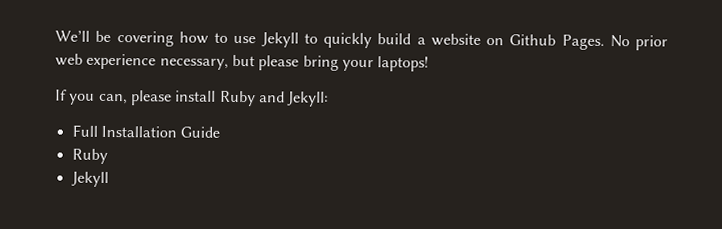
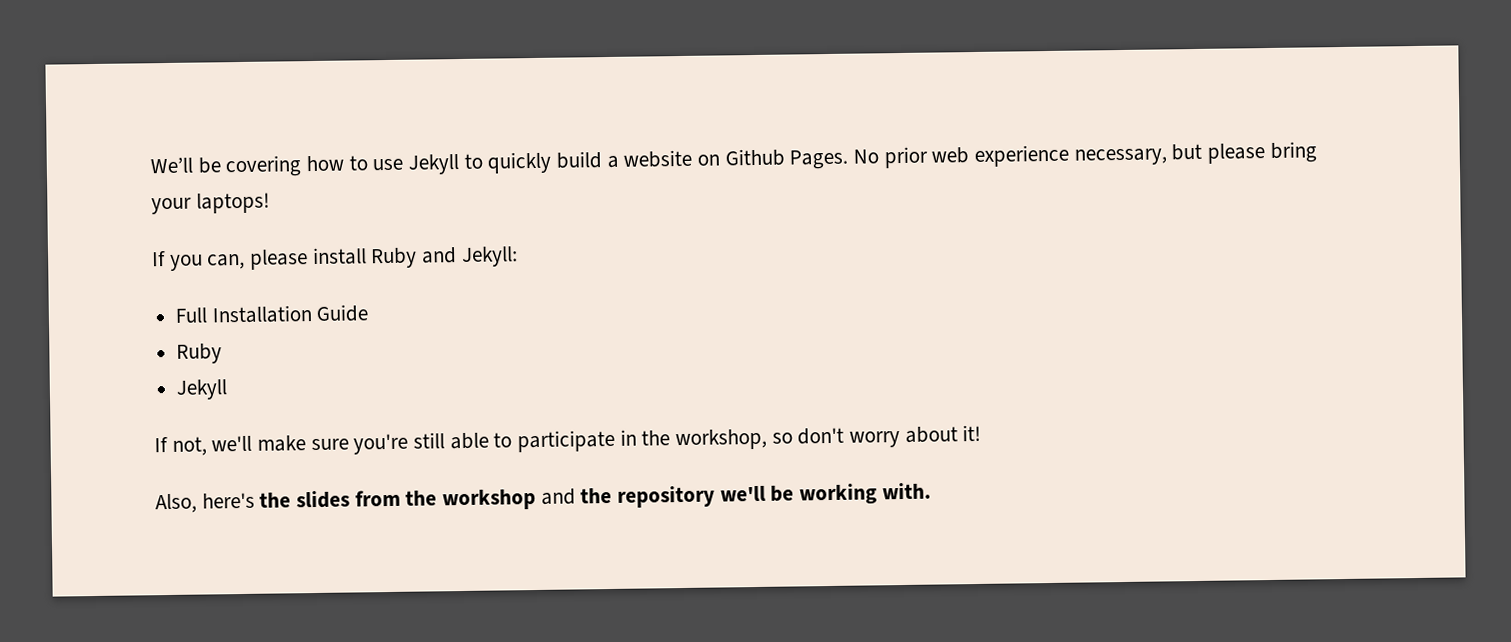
(109, 179) none -> [154,424,982,456] [155,482,931,514] // If not, we'll make sure you're still able to participate in the workshop, so don't worry about it! // Also, here's the slides from the workshop and the repository we'll be working with.

